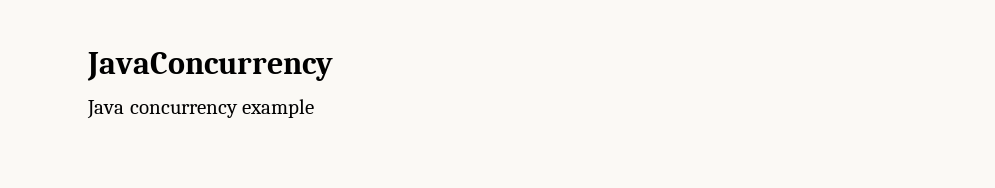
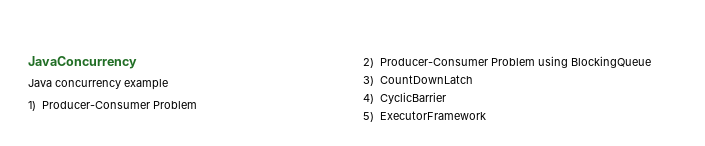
(315, 108) none -> [28,101,197,111] [363,56,651,68] [363,75,473,86] [363,92,446,104] [363,111,486,122] // 1) Producer-Consumer Problem // 2) Producer-Consumer Problem using BlockingQueue // 3) CountDownLatch // 4) CyclicBarrier // 5) ExecutorFramework

